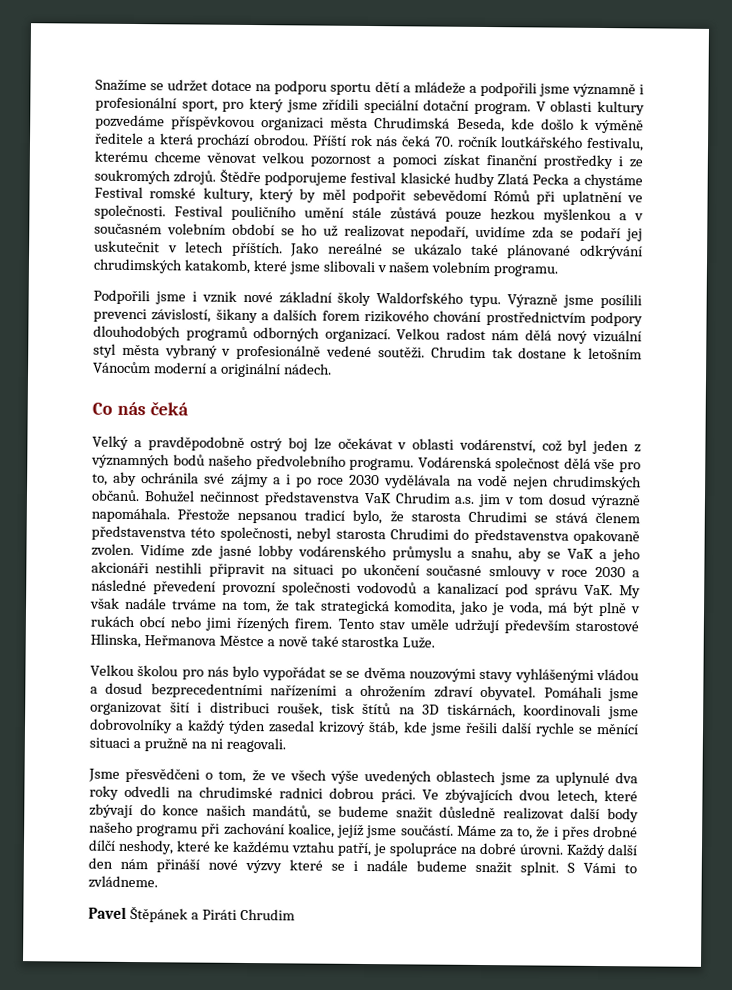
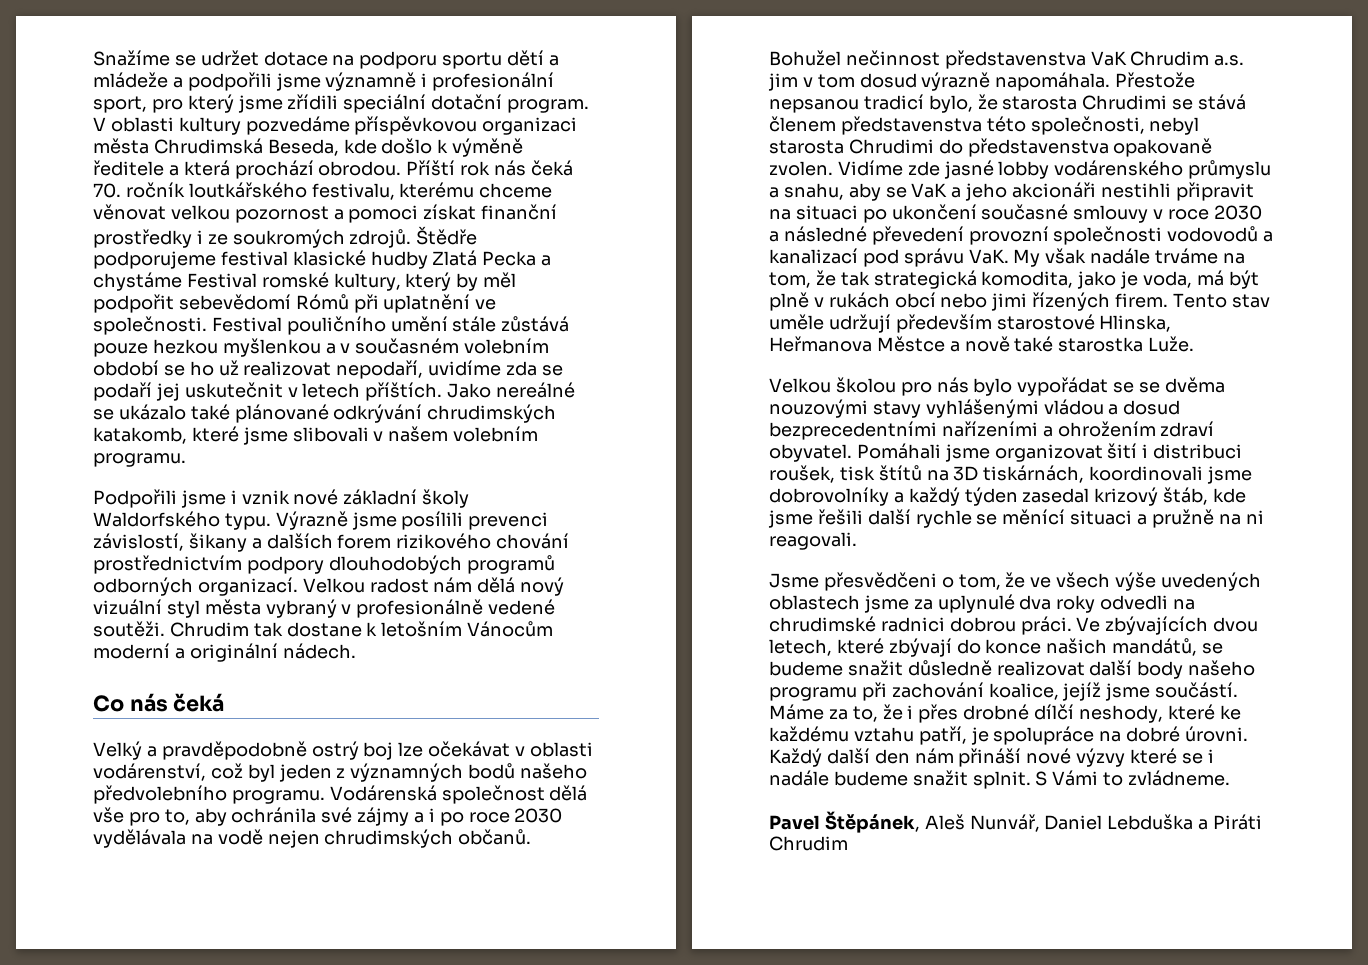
[129,905,188,923] Štěpánek -> [824,811,1194,833] Štěpánek, Aleš Nunvář, Daniel Lebduška

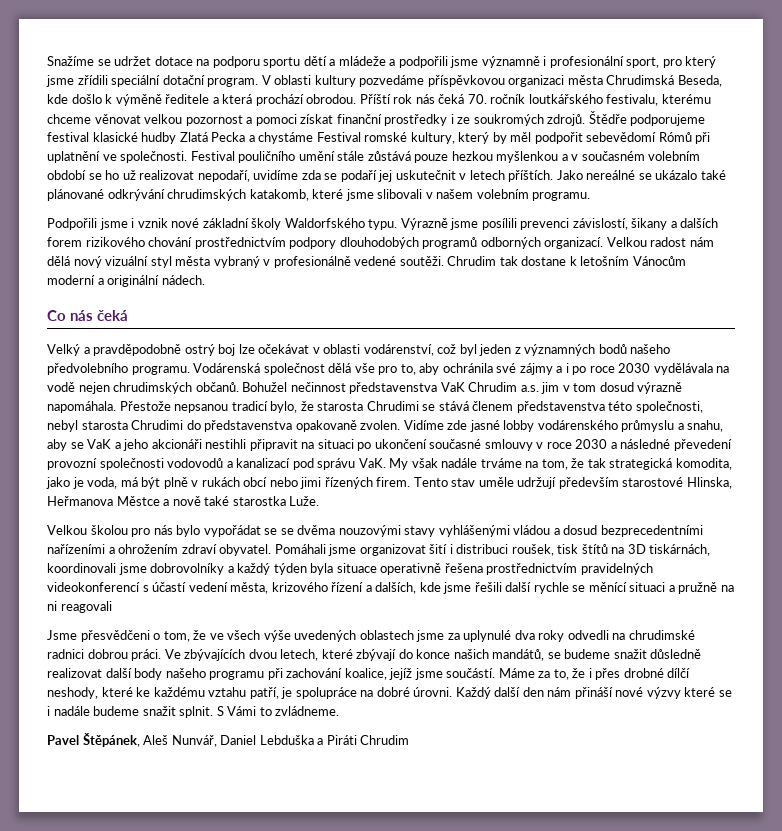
[1022,487,1209,506] zasedal krizový štáb, -> [310,563,653,575] [47,582,417,594] byla situace operativně řešena prostřednictvím pravidelných videokonferencí s účastí vedení města, krizového řízení a dalších,
[769,532,857,550] reagovali. -> [60,601,112,613] reagovali

